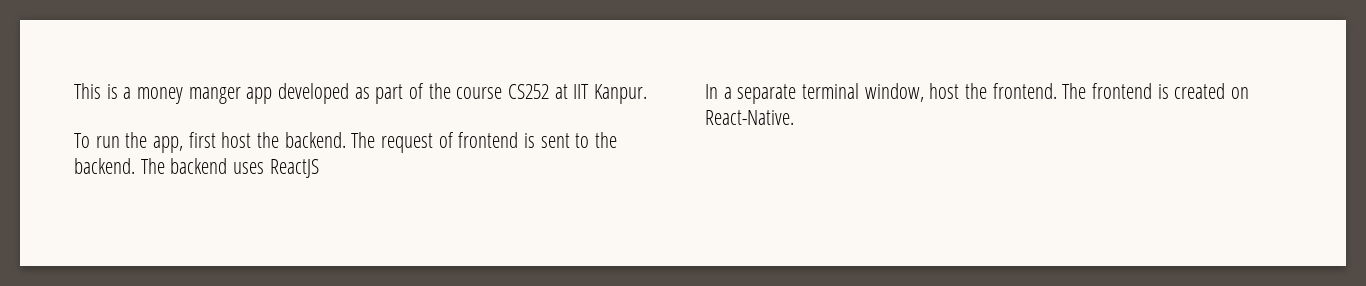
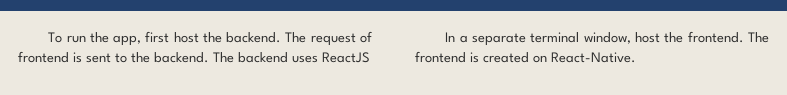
[74,83,648,104] This is a money manger app developed as part of the course CS252 at IIT Kanpur. // -> (48, 37) none

